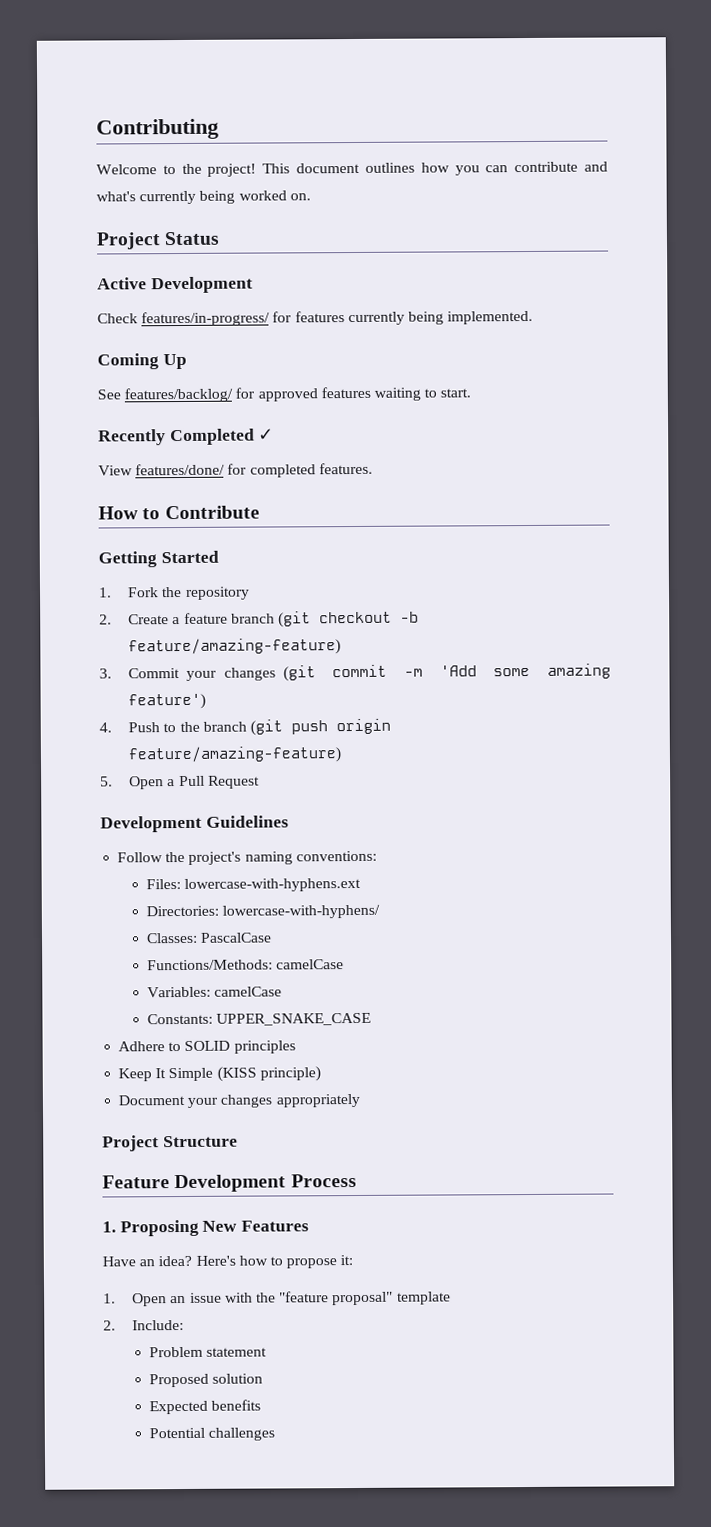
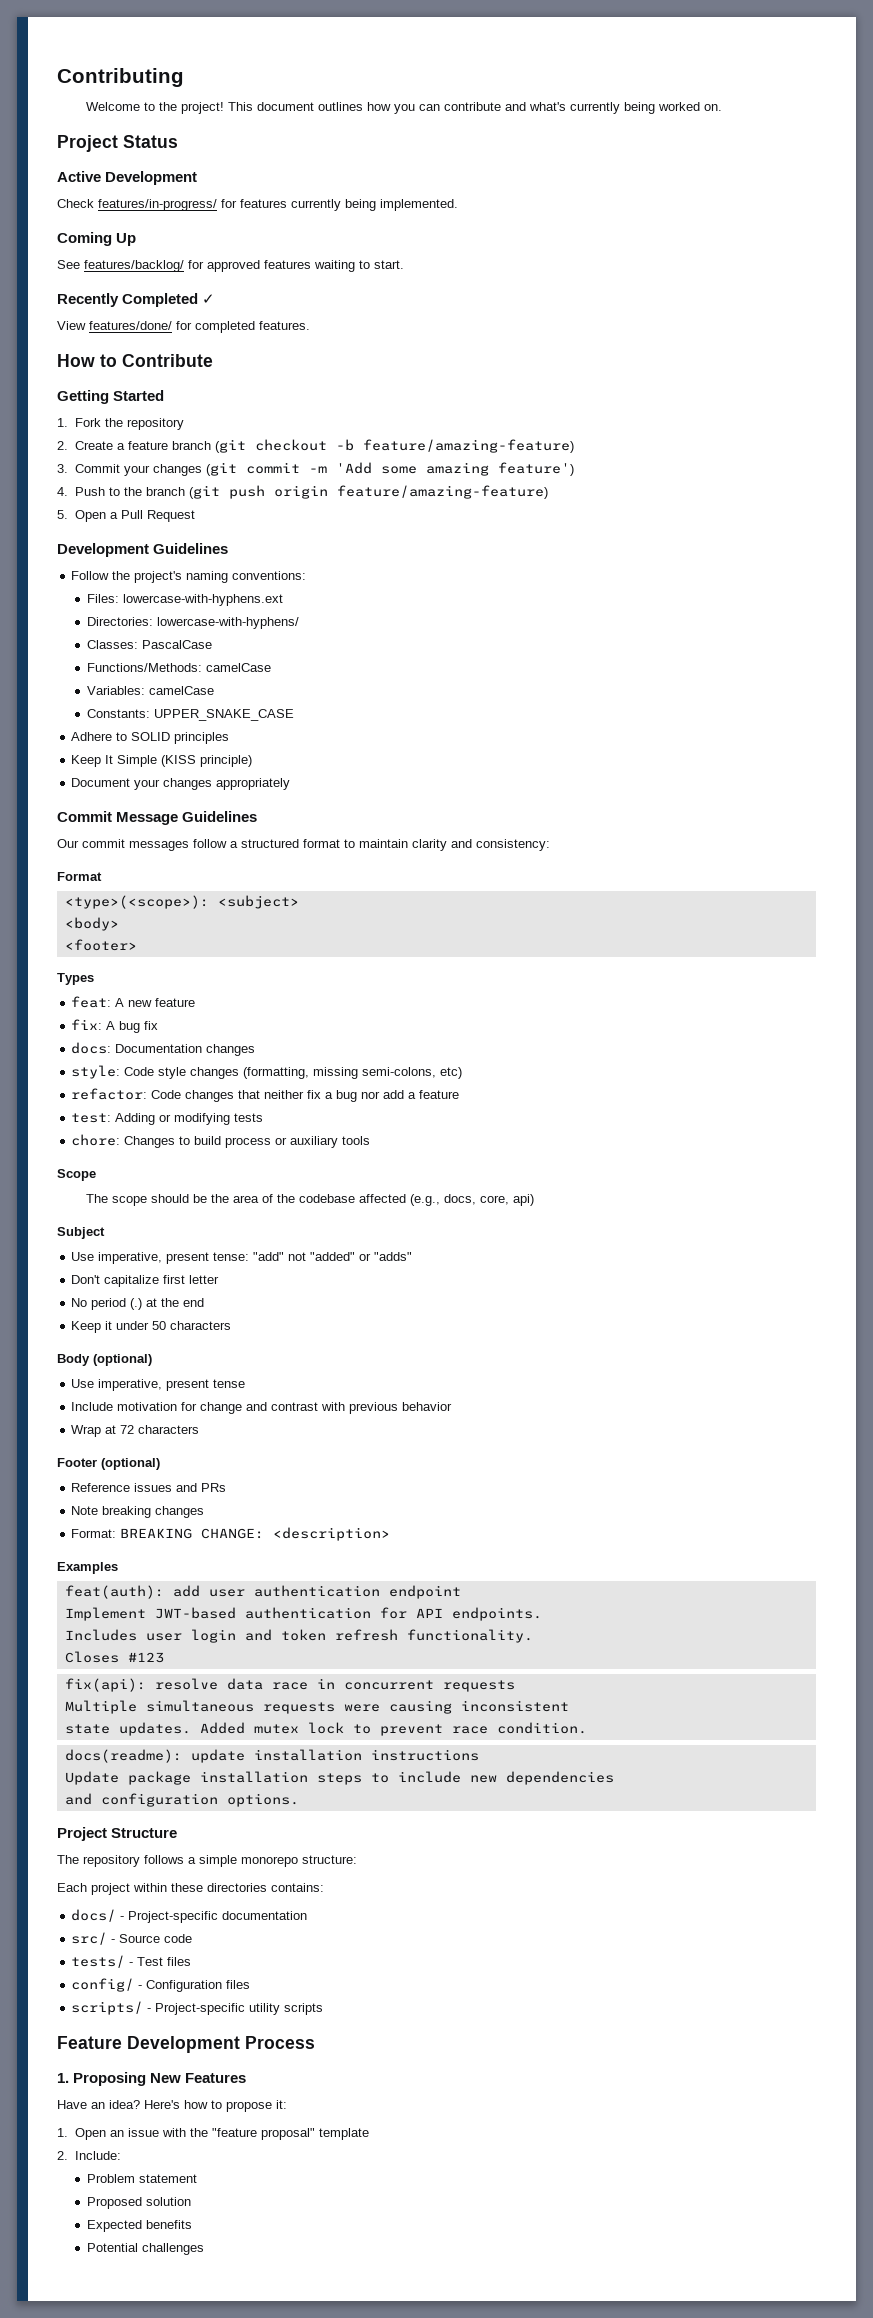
[102,1135,238,1152] Project Structure -> [57,811,258,825] [57,839,550,851] [57,872,102,881] [64,895,299,909] [64,917,119,931] [64,939,137,951] [57,973,94,985] [71,996,196,1008] [71,1019,159,1033] [71,1042,256,1056] [71,1065,463,1079] [71,1088,460,1102] [71,1113,264,1125] [71,1134,371,1148] [57,1169,96,1181] [86,1194,535,1206] [57,1227,105,1239] [71,1252,413,1264] [71,1275,220,1287] [71,1298,205,1310] [71,1321,232,1333] [57,1354,152,1366] [71,1379,246,1391] [71,1402,453,1414] [71,1425,200,1437] [57,1458,160,1470] [71,1483,227,1492] [71,1506,205,1518] [71,1527,391,1541] [57,1562,118,1574] [64,1585,461,1599] [64,1607,542,1621] [64,1629,533,1643] [64,1651,164,1663] [64,1678,515,1692] [64,1700,569,1714] [64,1722,587,1736] [64,1749,479,1763] [64,1771,614,1785] [64,1793,299,1807] [57,1827,178,1841] [57,1855,357,1867] [57,1883,324,1895] [71,1909,308,1923] [71,1932,193,1945] [71,1955,192,1968] [71,1978,251,1992] [71,2001,324,2015] Commit Message Guidelines // Our commit messages follow a structured format to maintain clarity and consistency: // Format // <type>(<scope>): <subject> // <body> // <footer> // Types // feat: A new feature // fix: A bug fix // docs: Documentation changes // style: Code style changes (formatting, missing semi-colons, etc) // refactor: Code changes that neither fix a bug nor add a feature // test: Adding or modifying tests // chore: Changes to build process or auxiliary tools // Scope // The scope should be the area of the codebase affected (e.g., docs, core, api) // Subject // Use imperative, present tense: "add" not "added" or "adds" // Don't capitalize first letter // No period (.) at the end // Keep it under 50 characters // Body (optional) // Use imperative, present tense // Include motivation for change and contrast with previous behavior // Wrap at 72 characters // Footer (optional) // Reference issues and PRs // Note breaking changes // Format: BREAKING CHANGE: <description> // Examples // feat(auth): add user authentication endpoint // Implement JWT-based authentication for API endpoints. // Includes user login and token refresh functionality. // Closes #123 // fix(api): resolve data race in concurrent requests // Multiple simultaneous requests were causing inconsistent // state updates. Added mutex lock to prevent race condition. // docs(readme): update installation instructions // Update package installation steps to include new dependencies // and configuration options. // Project Structure // The repository follows a simple monorepo structure: // Each project within these directories contains: // docs/ - Project-specific documentation // src/ - Source code // tests/ - Test files // config/ - Configuration files // scripts/ - Project-specific utility scripts

